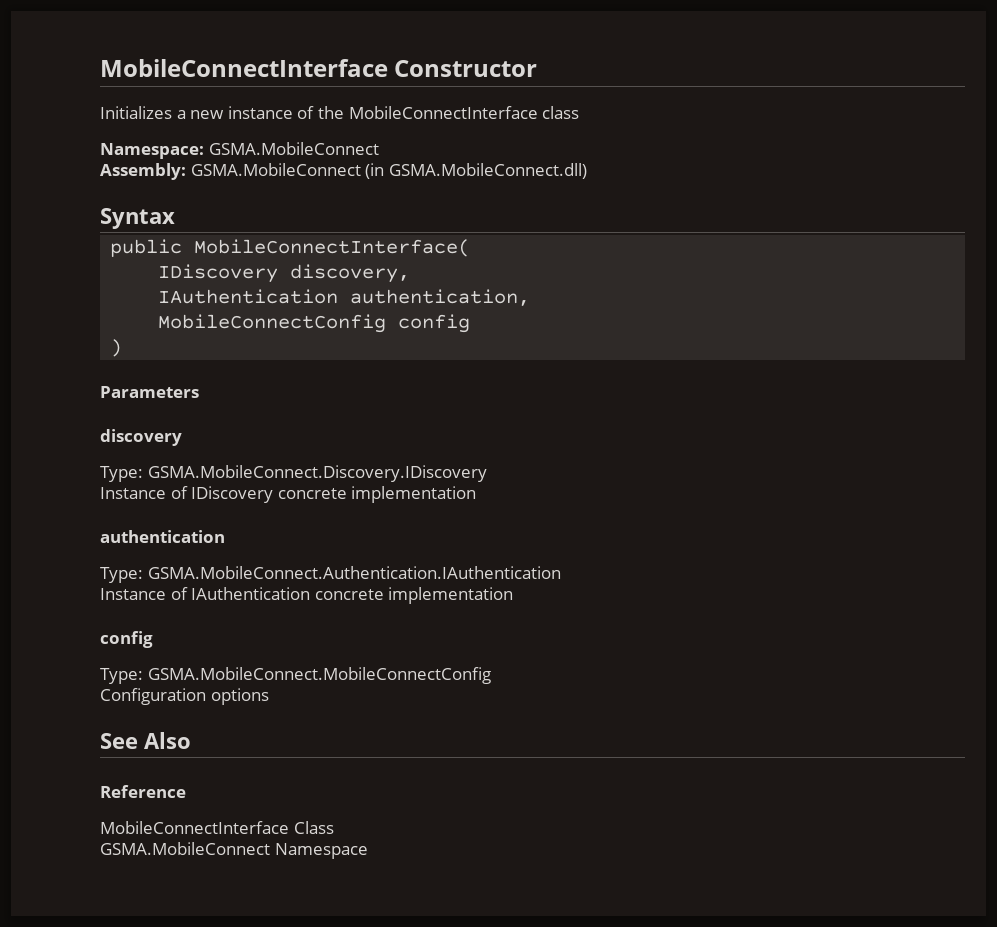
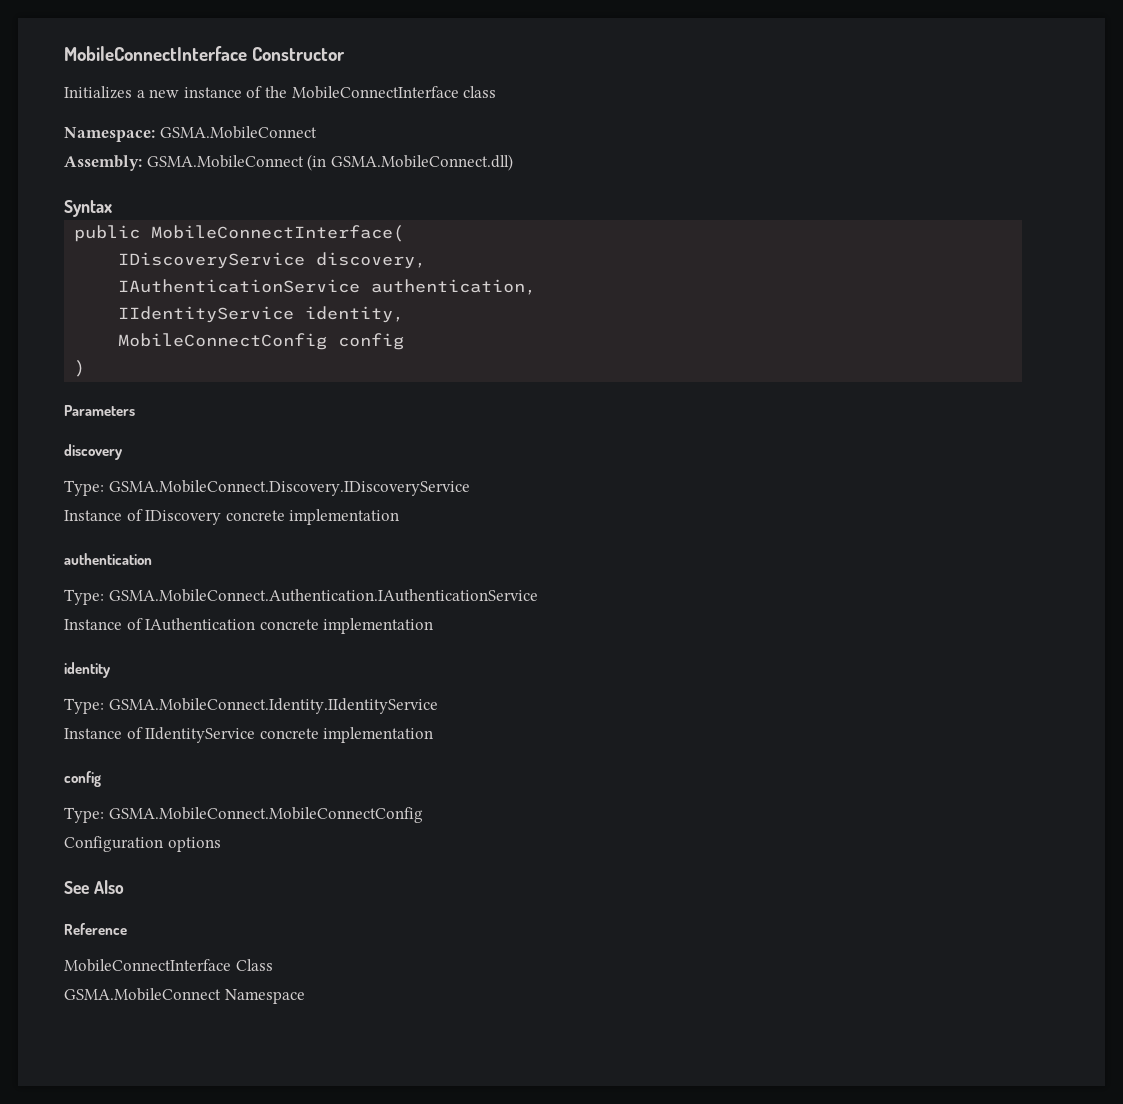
[158,264,279,283] IDiscovery -> [118,252,306,269] IDiscoveryService
[158,289,339,304] IAuthentication -> [118,279,361,293] IAuthenticationService
(531, 297) none -> [118,306,405,323] // IIdentityService identity,
[147,465,487,482] GSMA.MobileConnect.Discovery.IDiscovery -> [108,480,470,496] GSMA.MobileConnect.Discovery.IDiscoveryService
[147,566,561,579] GSMA.MobileConnect.Authentication.IAuthentication -> [108,589,538,602] GSMA.MobileConnect.Authentication.IAuthenticationService
(514, 595) none -> [64,662,111,678] [64,698,438,714] [64,727,434,743] // identity // Type: GSMA.MobileConnect.Identity.IIdentityService // Instance of IIdentityService concrete implementation

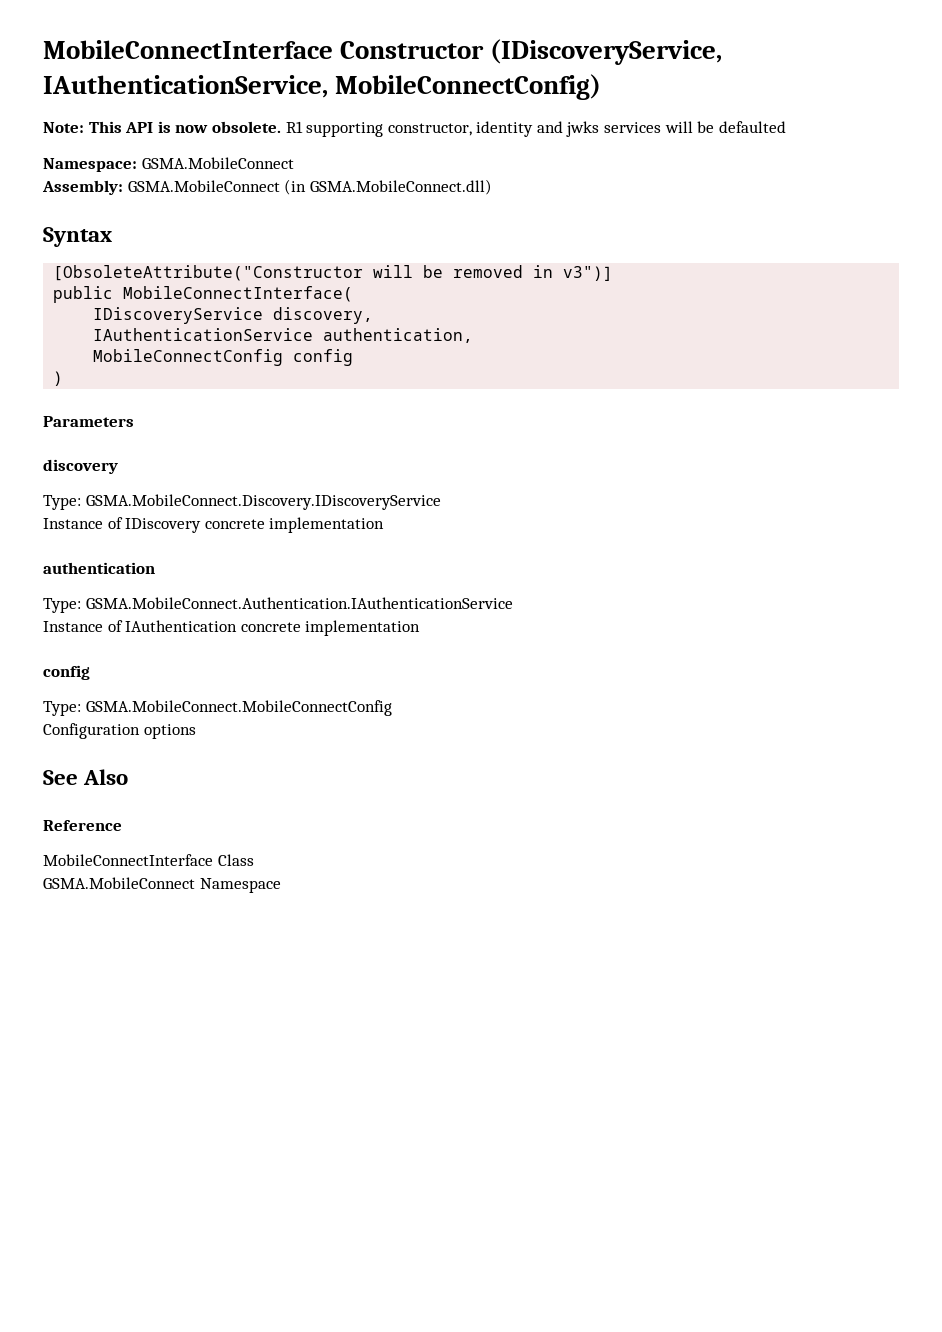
[64,86,497,99] // Initializes a new instance of the MobileConnectInterface class -> [490,39,723,65] [43,74,602,100] [43,121,786,137] (IDiscoveryService, IAuthenticationService, MobileConnectConfig) // Note: This API is now obsolete. R1 supporting constructor, identity and jwks services will be defaulted
(112, 208) none -> [53,265,614,281] // [ObsoleteAttribute("Constructor will be removed in v3")]
[118,306,405,323] // IIdentityService identity, -> (474, 335) none
[64,662,111,678] [64,698,438,714] [64,727,434,743] // identity // Type: GSMA.MobileConnect.Identity.IIdentityService // Instance of IIdentityService concrete implementation -> (421, 628) none

